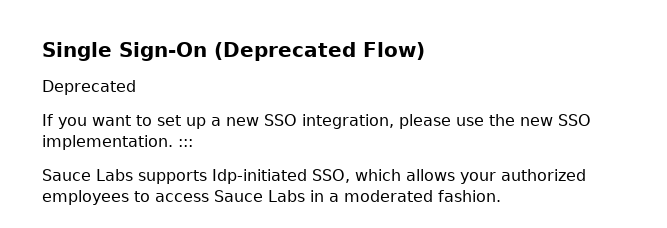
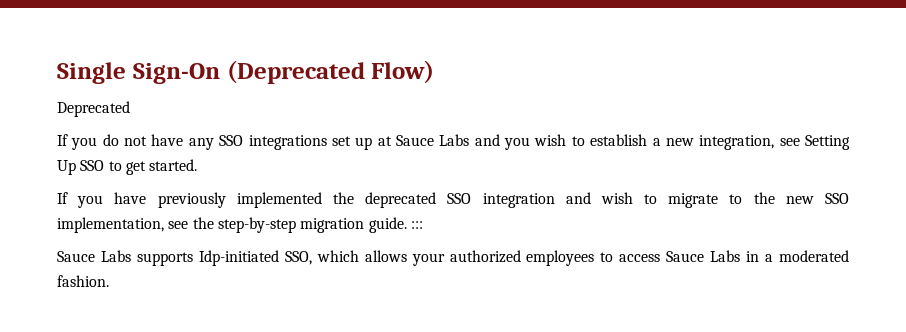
[92,114,591,129] [42,135,173,150] want to set up a new SSO integration, please use the new SSO implementation. -> [102,134,851,150] [57,159,198,175] [57,192,849,208] [57,217,407,233] do not have any SSO integrations set up at Sauce Labs and you wish to establish a new integration, see Setting Up SSO to get started. // If you have previously implemented the deprecated SSO integration and wish to migrate to the new SSO implementation, see the step-by-step migration guide.

